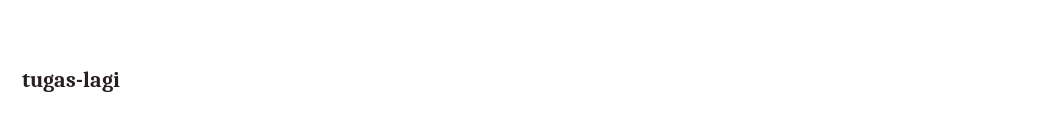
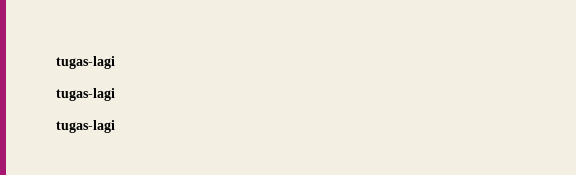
[22,71,120,92] tugas-lagi -> [56,56,115,69] [56,88,115,101] [56,120,115,133] tugas-lagi // tugas-lagi // tugas-lagi

